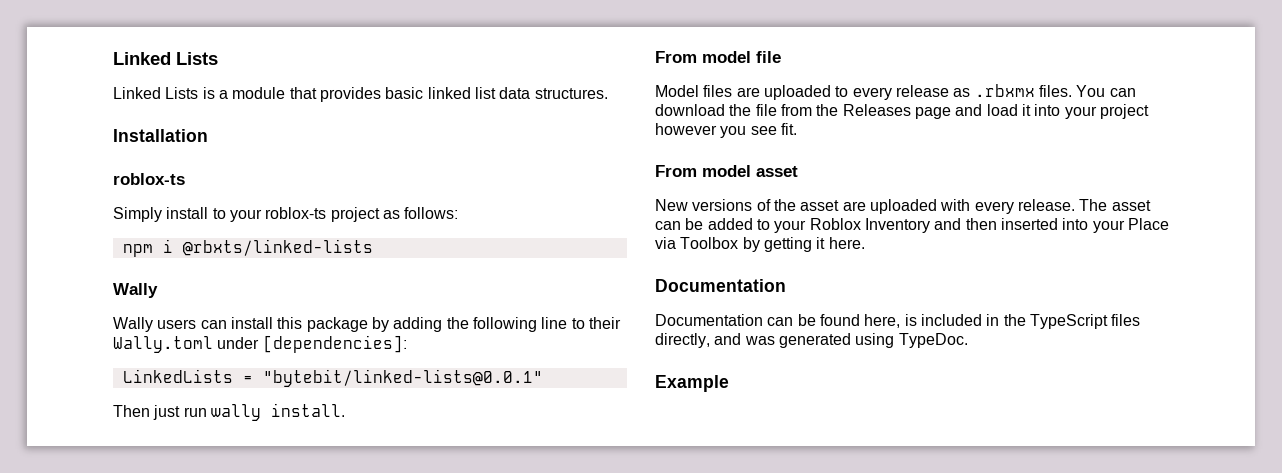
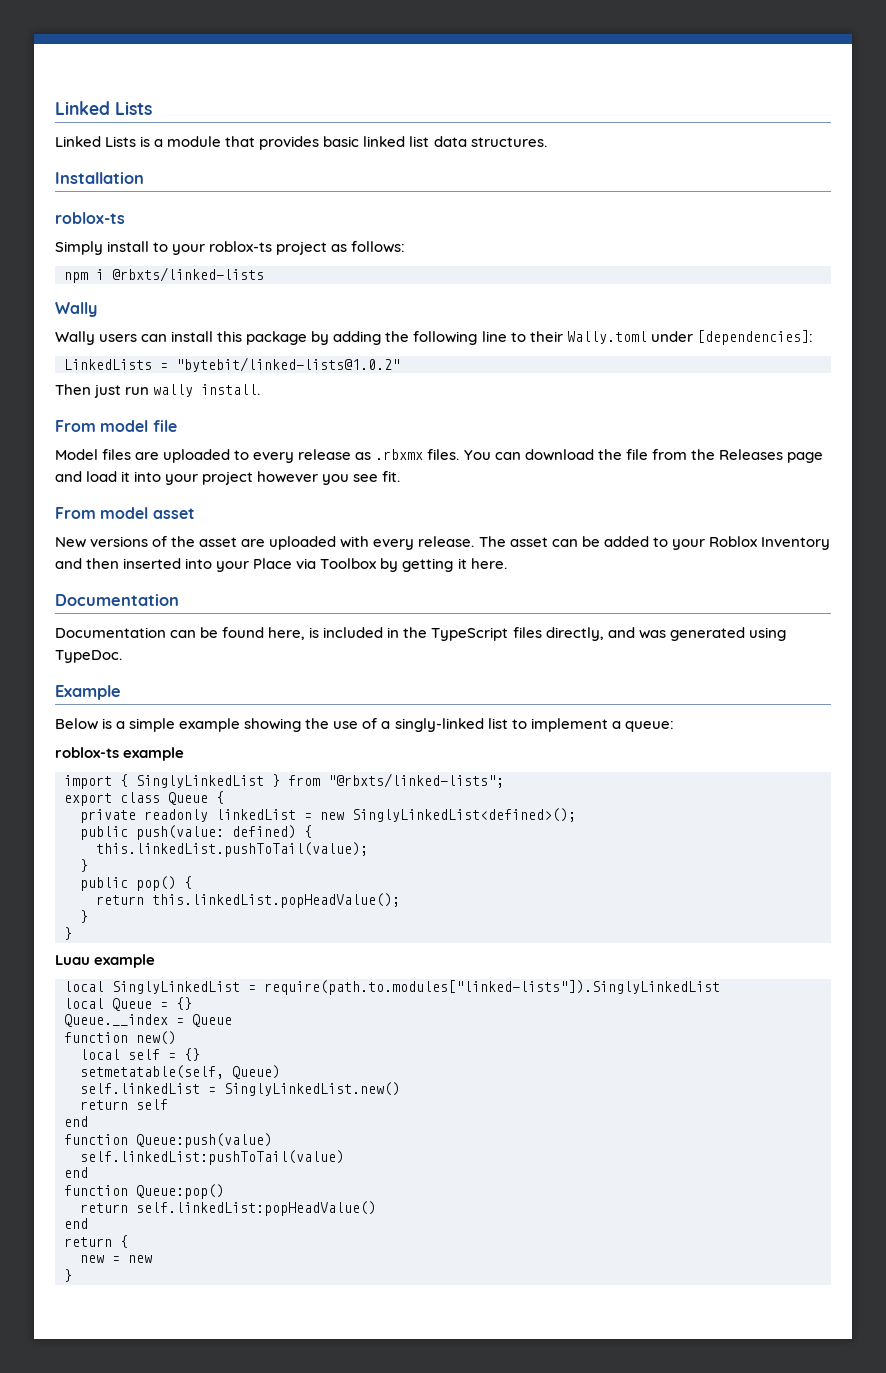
[262,369,543,387] "bytebit/linked-lists@0.0.1" -> [176,357,400,372] "bytebit/linked-lists@1.0.2"
(729, 383) none -> [55,718,674,732] [55,747,185,761] [64,773,504,789] [64,791,224,806] [80,808,576,823] [80,825,312,840] [96,842,368,857] [80,859,88,872] [80,876,192,891] [96,893,400,908] [80,910,88,923] [64,927,72,940] [55,954,156,968] [64,980,720,995] [64,997,192,1011] [64,1014,232,1027] [64,1031,176,1045] [80,1048,200,1061] [80,1065,280,1079] [80,1082,400,1096] [80,1099,168,1110] [64,1116,88,1127] [64,1133,272,1148] [80,1150,344,1165] [64,1167,88,1178] [64,1184,224,1199] [80,1201,376,1216] [64,1218,88,1229] [64,1235,128,1248] [80,1255,152,1263] [64,1269,72,1282] // Below is a simple example showing the use of a singly-linked list to implement a queue: // roblox-ts example // import { SinglyLinkedList } from "@rbxts/linked-lists"; // export class Queue { // private readonly linkedList = new SinglyLinkedList<defined>(); // public push(value: defined) { // this.linkedList.pushToTail(value); // } // public pop() { // return this.linkedList.popHeadValue(); // } // } // Luau example // local SinglyLinkedList = require(path.to.modules["linked-lists"]).SinglyLinkedList // local Queue = {} // Queue.__index = Queue // function new() // local self = {} // setmetatable(self, Queue) // self.linkedList = SinglyLinkedList.new() // return self // end // function Queue:push(value) // self.linkedList:pushToTail(value) // end // function Queue:pop() // return self.linkedList:popHeadValue() // end // return { // new = new // }

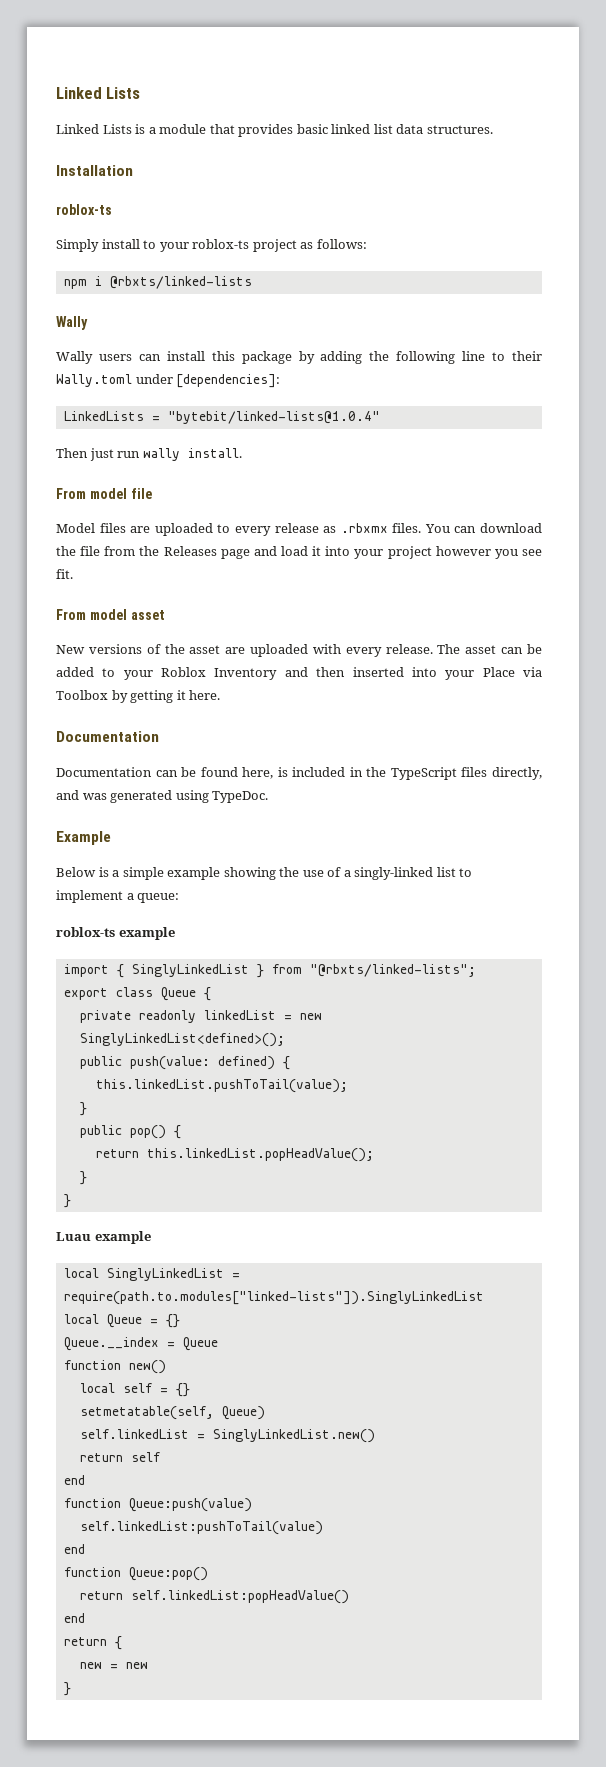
[176,357,400,372] "bytebit/linked-lists@1.0.2" -> [167,411,380,424] "bytebit/linked-lists@1.0.4"

